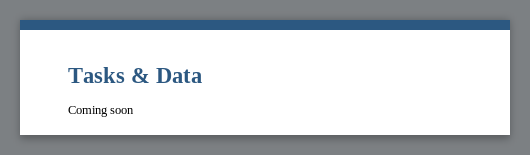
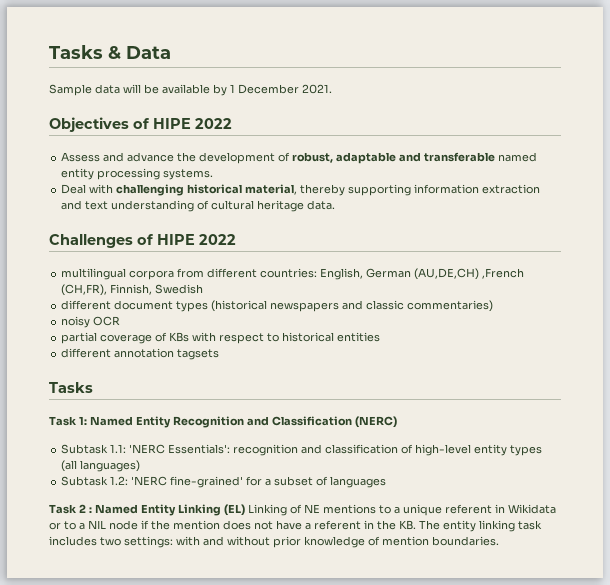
[68,106,135,117] Coming soon -> [49,84,332,96] [49,117,232,132] [61,152,538,164] [61,168,214,180] [61,184,541,196] [61,200,336,212] [49,234,236,248] [61,268,525,280] [61,284,204,296] [61,300,494,312] [61,316,121,328] [61,332,381,344] [61,348,220,360] [49,382,93,393] [49,416,397,428] [61,444,543,456] [61,460,141,472] [61,476,387,488] [49,504,556,516] [49,520,542,532] [49,536,499,548] Sample data will be available by 1 December 2021. // Objectives of HIPE 2022 // Assess and advance the development of robust, adaptable and transferable named entity processing systems. // Deal with challenging historical material, thereby supporting information extraction and text understanding of cultural heritage data. // Challenges of HIPE 2022 // multilingual corpora from different countries: English, German (AU,DE,CH) ,French (CH,FR), Finnish, Swedish // different document types (historical newspapers and classic commentaries) // noisy OCR // partial coverage of KBs with respect to historical entities // different annotation tagsets // Tasks // Task 1: Named Entity Recognition and Classification (NERC) // Subtask 1.1: 'NERC Essentials': recognition and classification of high-level entity types (all languages) // Subtask 1.2: 'NERC fine-grained' for a subset of languages // Task 2 : Named Entity Linking (EL) Linking of NE mentions to a unique referent in Wikidata or to a NIL node if the mention does not have a referent in the KB. The entity linking task includes two settings: with and without prior knowledge of mention boundaries.

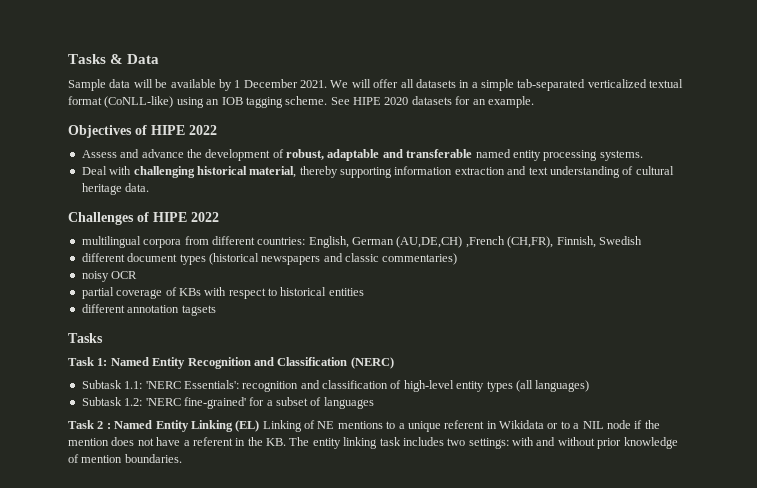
(332, 89) none -> [330,79,684,91] [68,96,534,108] We will offer all datasets in a simple tab-separated verticalized textual format (CoNLL-like) using an IOB tagging scheme. See HIPE 2020 datasets for an example.

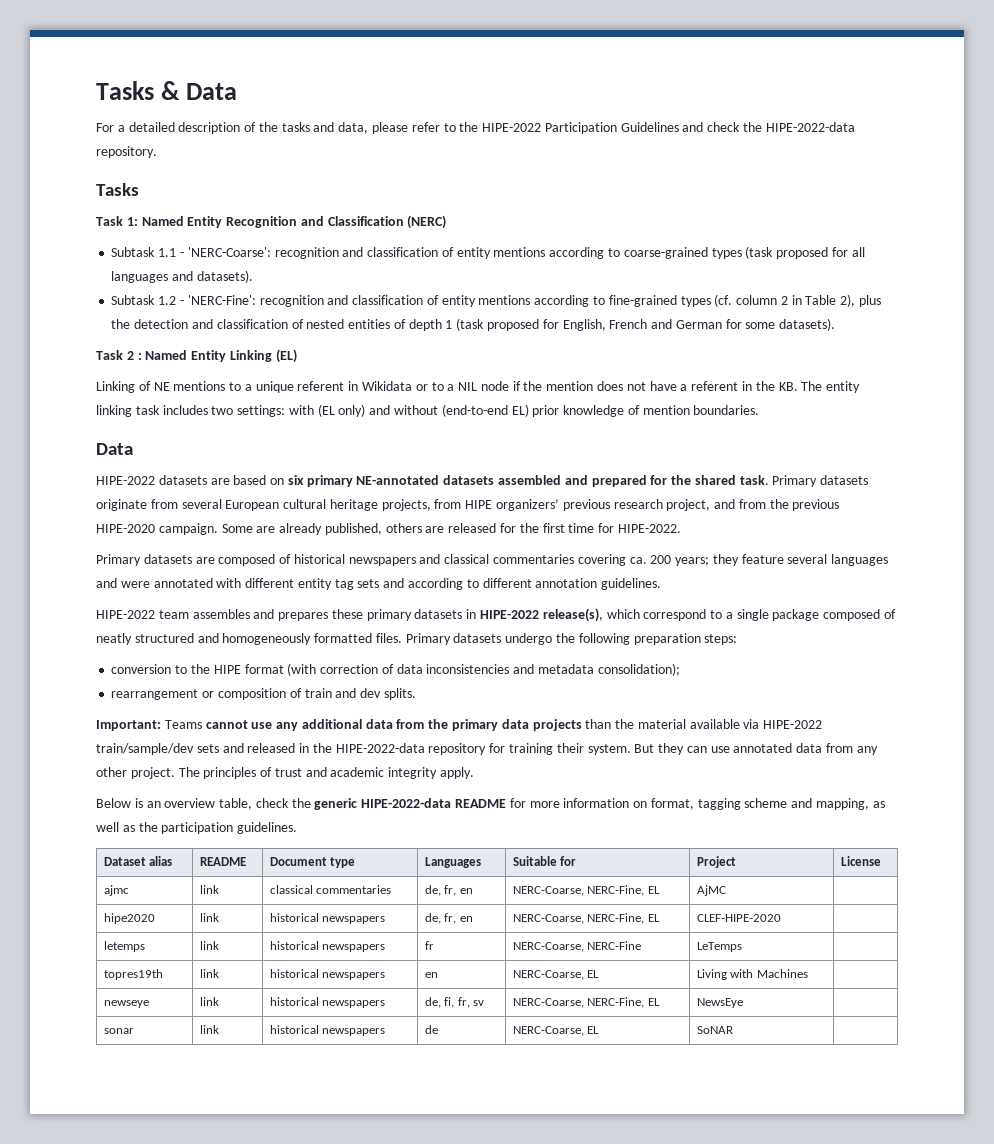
[68,79,684,91] [68,96,534,108] [68,125,217,138] [81,149,643,161] [81,166,674,178] [81,183,150,195] [68,212,219,225] [81,236,642,248] [81,253,458,265] [81,271,138,282] [81,287,364,299] [81,304,216,316] Sample data will be available by 1 December 2021. We will offer all datasets in a simple tab-separated verticalized textual format (CoNLL-like) using an IOB tagging scheme. See HIPE 2020 datasets for an example. // Objectives of HIPE 2022 // Assess and advance the development of robust, adaptable and transferable named entity processing systems. // Deal with challenging historical material, thereby supporting information extraction and text understanding of cultural heritage data. // Challenges of HIPE 2022 // multilingual corpora from different countries: English, German (AU,DE,CH) ,French (CH,FR), Finnish, Swedish // different document types (historical newspapers and classic commentaries) // noisy OCR // partial coverage of KBs with respect to historical entities // different annotation tagsets -> [96,122,855,134] [96,146,157,158] For a detailed description of the tasks and data, please refer to the HIPE-2022 Participation Guidelines and check the HIPE-2022-data repository.
[124,380,590,392] [81,397,374,409] 1.1: 'NERC Essentials': recognition and classification of high-level entity types (all languages) // Subtask 1.2: 'NERC fine-grained' for a subset of languages -> [158,246,865,259] [111,270,253,283] [111,294,881,307] [111,318,836,331] 1.1 - 'NERC-Coarse': recognition and classification of entity mentions according to coarse-grained types (task proposed for all languages and datasets). // Subtask 1.2 - 'NERC-Fine': recognition and classification of entity mentions according to fine-grained types (cf. column 2 in Table 2), plus the detection and classification of nested entities of depth 1 (task proposed for English, French and German for some datasets).
(260, 426) none -> (297, 356) //
[536,437,595,446] and without -> [317,404,529,417] (EL only) and without (end-to-end EL)
(182, 458) none -> [96,443,133,455] [96,475,869,487] [96,499,840,511] [96,523,681,535] [96,554,889,566] [96,578,662,590] [96,608,897,622] [96,633,738,645] [111,663,680,676] [111,688,416,700] [96,719,823,731] [96,743,878,755] [96,767,475,779] [96,798,885,810] [96,822,298,834] [103,856,173,866] [199,857,246,866] [269,857,356,868] [424,857,481,868] [512,856,577,866] [696,856,736,868] [840,856,881,866] [103,885,129,896] [199,885,219,894] [269,885,392,894] [424,885,473,896] [512,885,660,896] [696,885,726,896] [103,913,155,924] [199,913,219,922] [269,913,386,924] [424,913,473,924] [512,913,660,924] [696,914,781,922] [103,941,145,952] [199,941,219,950] [269,941,386,952] [424,941,434,950] [512,941,642,952] [696,942,742,952] [103,969,163,980] [199,969,219,978] [269,969,386,980] [424,972,438,978] [512,970,600,980] [696,969,808,980] [103,1000,149,1008] [199,997,219,1006] [269,997,386,1008] [424,997,484,1008] [512,997,660,1008] [696,998,743,1008] [103,1028,134,1034] [199,1025,219,1034] [269,1025,386,1036] [424,1025,438,1034] [512,1026,600,1036] [696,1026,733,1034] // Data // HIPE-2022 datasets are based on six primary NE-annotated datasets assembled and prepared for the shared task. Primary datasets originate from several European cultural heritage projects, from HIPE organizers’ previous research project, and from the previous HIPE-2020 campaign. Some are already published, others are released for the first time for HIPE-2022. // Primary datasets are composed of historical newspapers and classical commentaries covering ca. 200 years; they feature several languages and were annotated with different entity tag sets and according to different annotation guidelines. // HIPE-2022 team assembles and prepares these primary datasets in HIPE-2022 release(s), which correspond to a single package composed of neatly structured and homogeneously formatted files. Primary datasets undergo the following preparation steps: // conversion to the HIPE format (with correction of data inconsistencies and metadata consolidation); // rearrangement or composition of train and dev splits. // Important: Teams cannot use any additional data from the primary data projects than the material available via HIPE-2022 train/sample/dev sets and released in the HIPE-2022-data repository for training their system. But they can use annotated data from any other project. The principles of trust and academic integrity apply. // Below is an overview table, check the generic HIPE-2022-data README for more information on format, tagging scheme and mapping, as well as the participation guidelines. // Dataset alias | README | Document type | Languages | Suitable for | Project | License // ajmc | link | classical commentaries | de, fr, en | NERC-Coarse, NERC-Fine, EL | AjMC | // hipe2020 | link | historical newspapers | de, fr, en | NERC-Coarse, NERC-Fine, EL | CLEF-HIPE-2020 | // letemps | link | historical newspapers | fr | NERC-Coarse, NERC-Fine | LeTemps | // topres19th | link | historical newspapers | en | NERC-Coarse, EL | Living with Machines | // newseye | link | historical newspapers | de, fi, fr, sv | NERC-Coarse, NERC-Fine, EL | NewsEye | // sonar | link | historical newspapers | de | NERC-Coarse, EL | SoNAR |

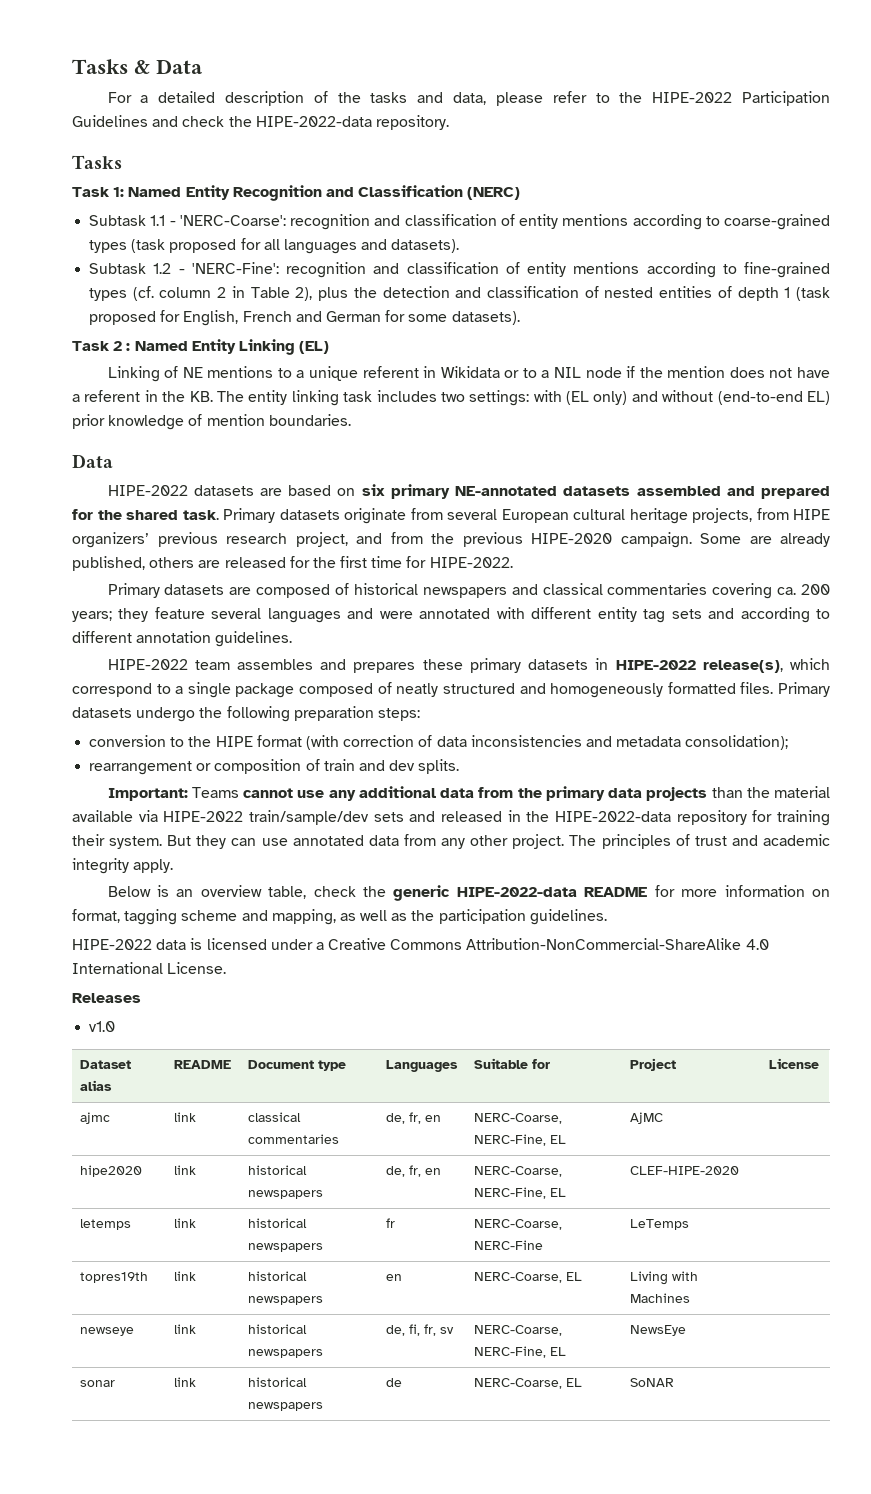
(298, 828) none -> [72,938,769,950] [72,962,227,974] [72,993,141,1003] [89,1021,116,1032] // HIPE-2022 data is licensed under a Creative Commons Attribution-NonCommercial-ShareAlike 4.0 International License. // Releases // v1.0

